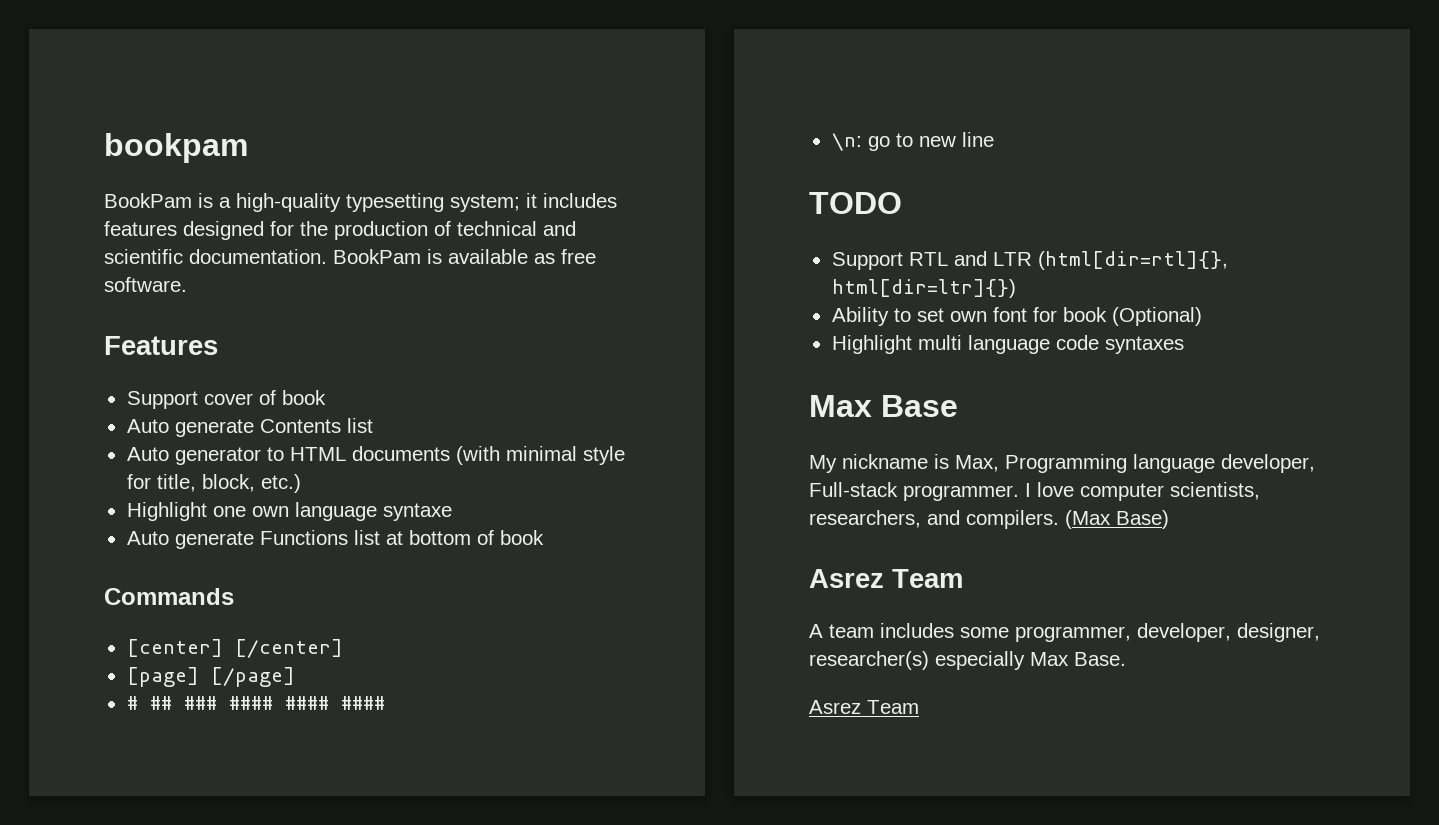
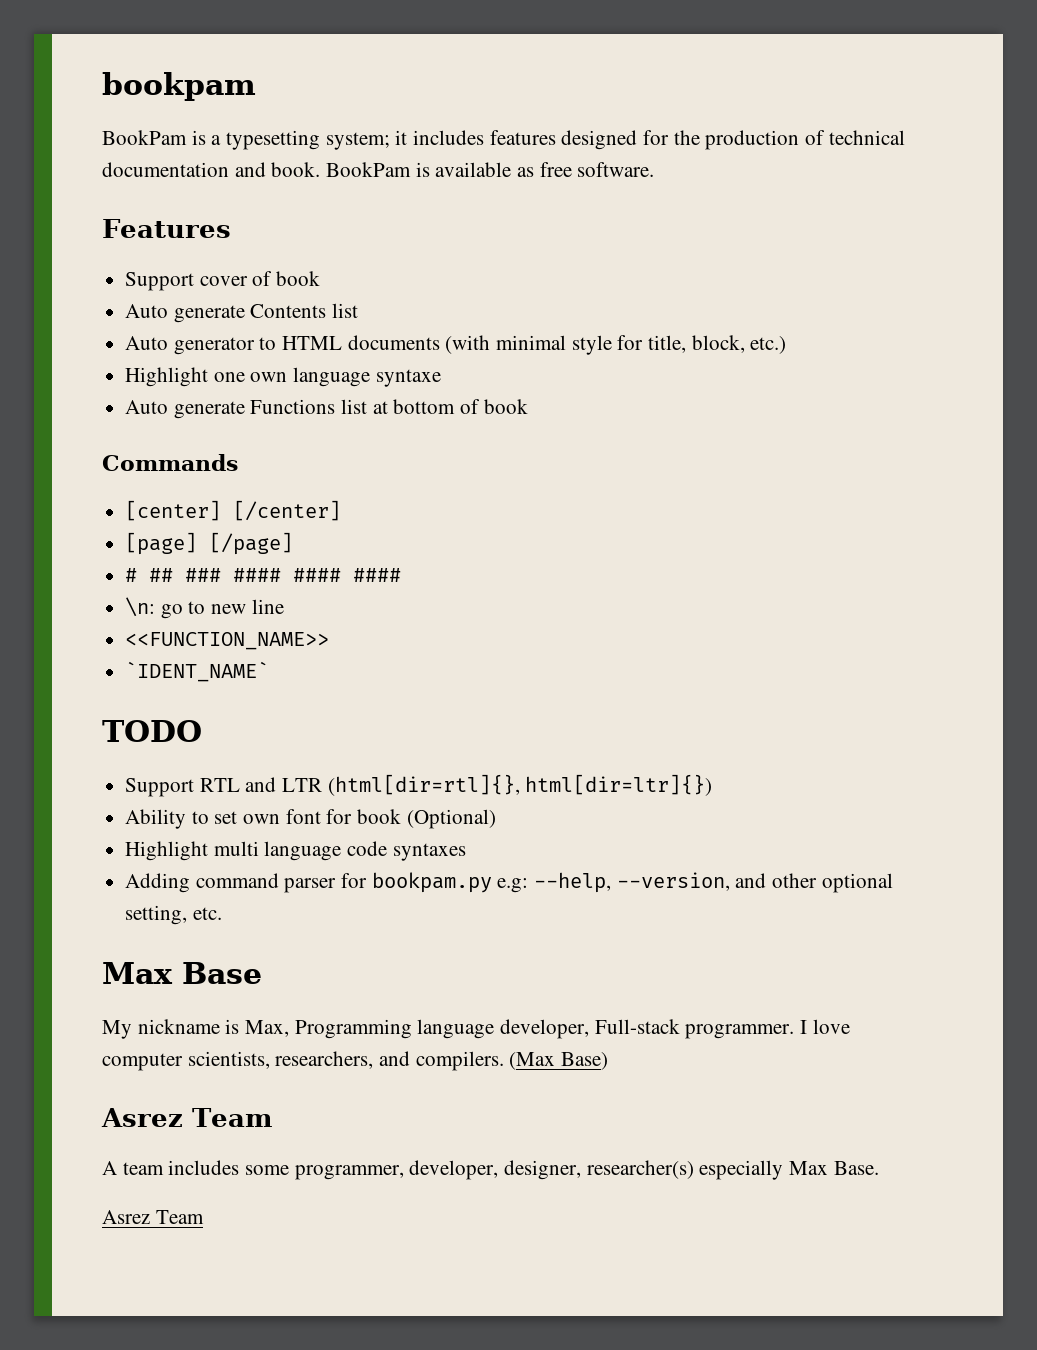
[236,193,341,212] high-quality -> (222, 140) none
[543,221,576,236] [104,249,327,264] and scientific documentation. -> [102,162,321,177] documentation and book.
(994, 139) none -> [125,632,330,650] [125,661,270,682] // <<FUNCTION_NAME>> // `IDENT_NAME`
(1184, 345) none -> [125,872,893,893] [125,905,222,925] // Adding command parser for bookpam.py e.g: --help, --version, and other optional setting, etc.

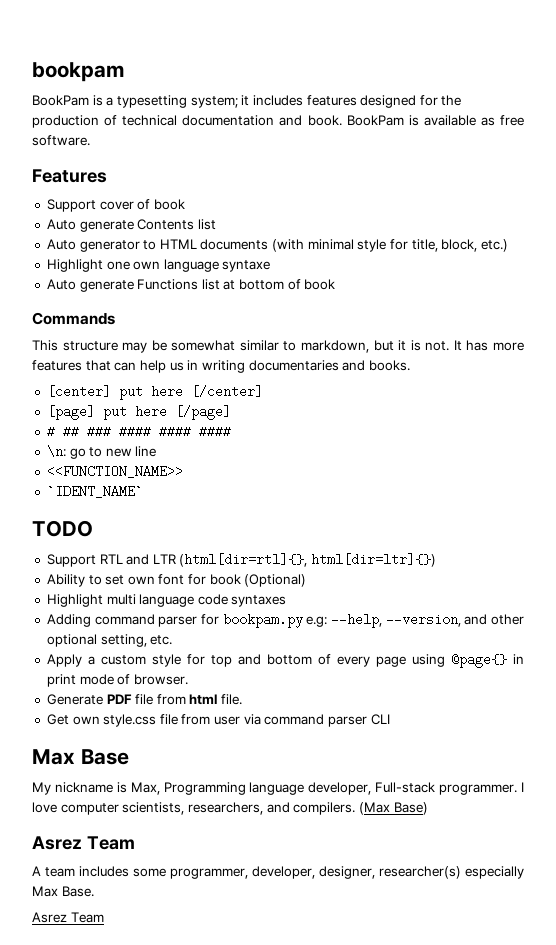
(238, 462) none -> [32,340,524,353] [32,360,410,373] // This structure may be somewhat similar to markdown, but it is not. It has more features that can help us in writing documentaries and books.
(222, 510) none -> [118,385,183,400] put here
(198, 543) none -> [102,405,167,420] put here
(222, 913) none -> [46,653,524,668] [46,674,188,687] [46,694,243,705] [46,714,390,727] // Apply a custom style for top and bottom of every page using @page{} in print mode of browser. // Generate PDF file from html file. // Get own style.css file from user via command parser CLI

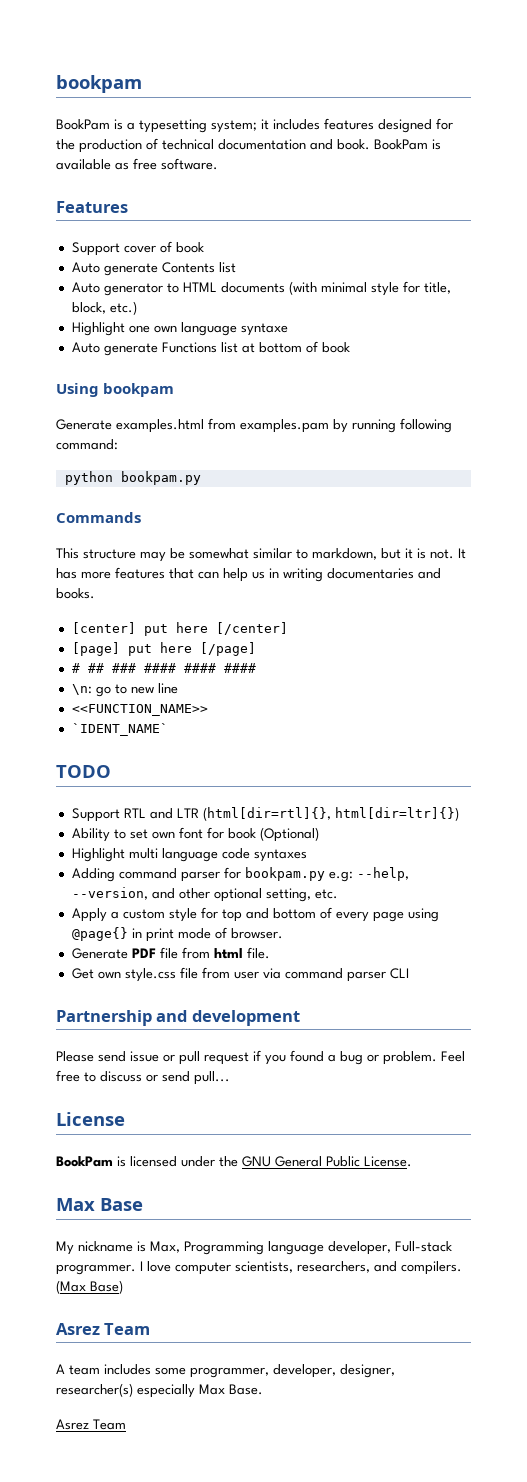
(336, 284) none -> [56,383,175,397] [56,418,452,433] [56,439,118,450] [64,471,201,485] // Using bookpam // Generate examples.html from examples.pam by running following command: // python bookpam.py
(390, 719) none -> [56,1010,300,1026] [56,1050,465,1065] [56,1070,230,1085] [56,1112,125,1126] [56,1156,412,1167] // Partnership and development // Please send issue or pull request if you found a bug or problem. Feel free to discuss or send pull... // License // BookPam is licensed under the GNU General Public License.

